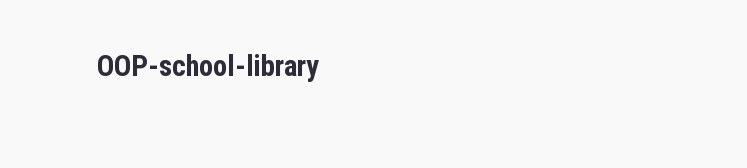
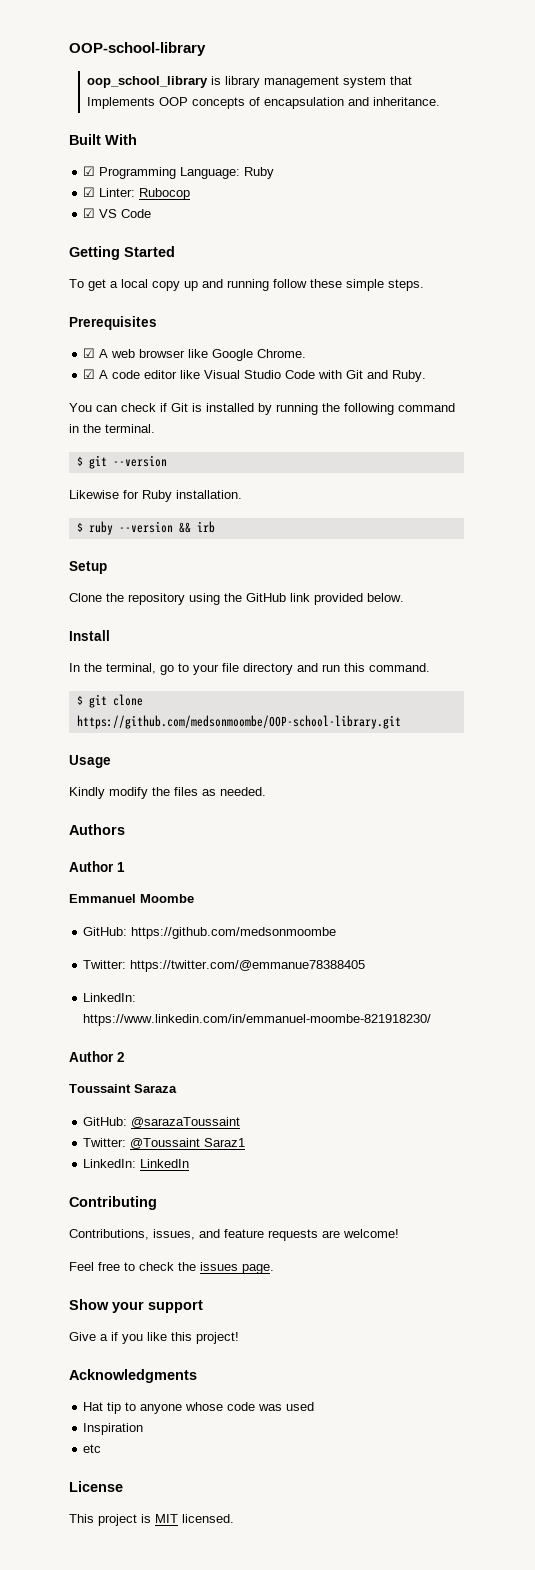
(319, 68) none -> [86,76,412,88] [86,97,440,109] [69,134,137,145] [83,166,275,179] [83,187,191,200] [83,208,152,218] [69,246,175,260] [69,279,424,291] [69,316,157,330] [83,348,307,361] [83,369,427,382] [69,403,455,415] [69,424,155,433] [76,455,167,469] [69,490,242,502] [76,521,215,535] [69,561,107,574] [69,593,404,605] [69,630,110,641] [69,663,430,675] [76,694,143,708] [76,715,401,729] [69,755,111,768] [69,787,266,799] [69,824,125,835] [69,861,125,872] [69,894,194,903] [83,927,337,939] [83,960,366,972] [83,993,137,1002] [83,1014,432,1026] [69,1051,125,1062] [69,1084,177,1093] [83,1117,241,1128] [83,1138,246,1149] [83,1159,190,1168] [69,1196,157,1210] [69,1229,399,1241] [69,1262,274,1274] [69,1299,203,1313] [69,1332,239,1344] [69,1369,197,1383] [83,1402,315,1414] [83,1423,144,1435] [83,1444,102,1453] [69,1481,123,1492] [69,1514,234,1526] // oop_school_library is library management system that Implements OOP concepts of encapsulation and inheritance. // Built With // ☑ Programming Language: Ruby // ☑ Linter: Rubocop // ☑ VS Code // Getting Started // To get a local copy up and running follow these simple steps. // Prerequisites // ☑ A web browser like Google Chrome. // ☑ A code editor like Visual Studio Code with Git and Ruby. // You can check if Git is installed by running the following command in the terminal. // $ git --version // Likewise for Ruby installation. // $ ruby --version && irb // Setup // Clone the repository using the GitHub link provided below. // Install // In the terminal, go to your file directory and run this command. // $ git clone https://github.com/medsonmoombe/OOP-school-library.git // Usage // Kindly modify the files as needed. // Authors // Author 1 // Emmanuel Moombe // GitHub: https://github.com/medsonmoombe // Twitter: https://twitter.com/@emmanue78388405 // LinkedIn: https://www.linkedin.com/in/emmanuel-moombe-821918230/ // Author 2 // Toussaint Saraza // GitHub: @sarazaToussaint // Twitter: @Toussaint Saraz1 // LinkedIn: LinkedIn // Contributing // Contributions, issues, and feature requests are welcome! // Feel free to check the issues page. // Show your support // Give a if you like this project! // Acknowledgments // Hat tip to anyone whose code was used // Inspiration // etc // License // This project is MIT licensed.

